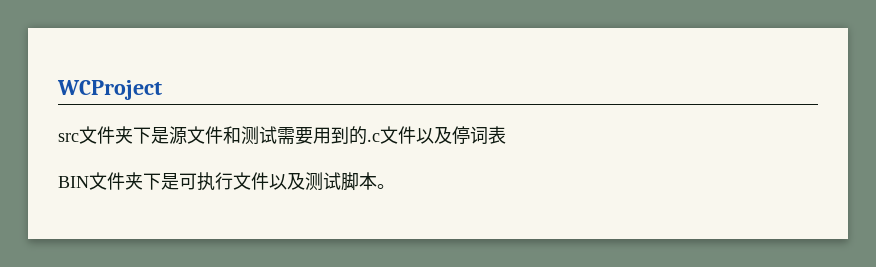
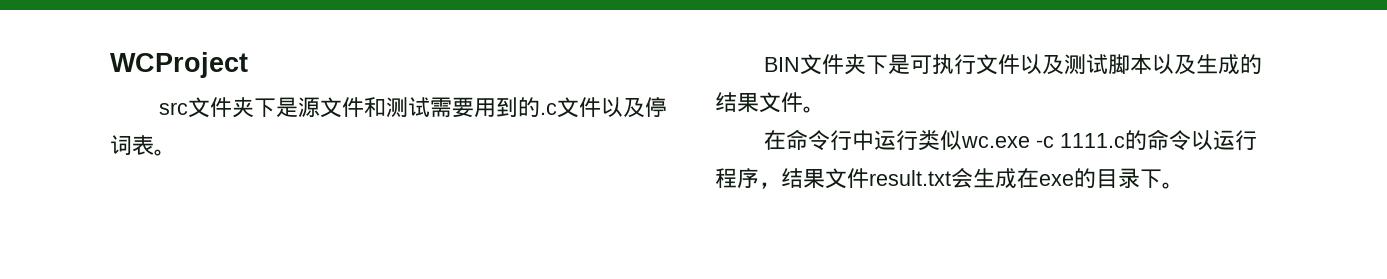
(506, 135) none -> [154,149,176,156] 。
(377, 181) none -> [1151,54,1262,75] [715,92,825,113] [763,129,1257,151] [715,168,1162,189] 以及生成的结果文件。 // 在命令行中运行类似wc.exe -c 1111.c的命令以运行程序，结果文件result.txt会生成在exe的目录下

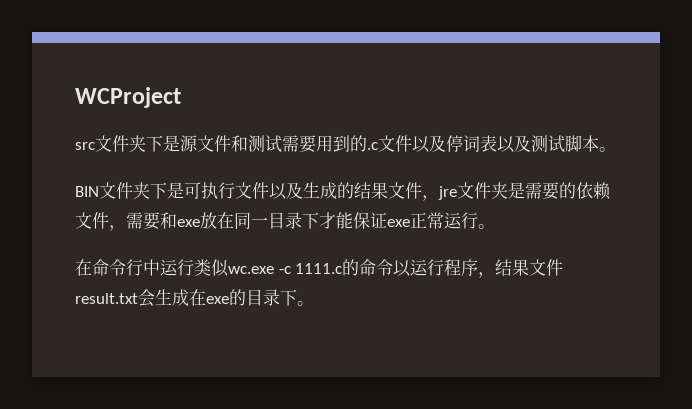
(154, 145) none -> [497,135,599,153] 以及测试脚本
[1063,54,1196,75] 测试脚本以及 -> (303, 190) none
(803, 102) none -> [422,182,611,201] [75,212,478,231] ，jre文件夹是需要的依赖文件，需要和exe放在同一目录下才能保证exe正常运行

